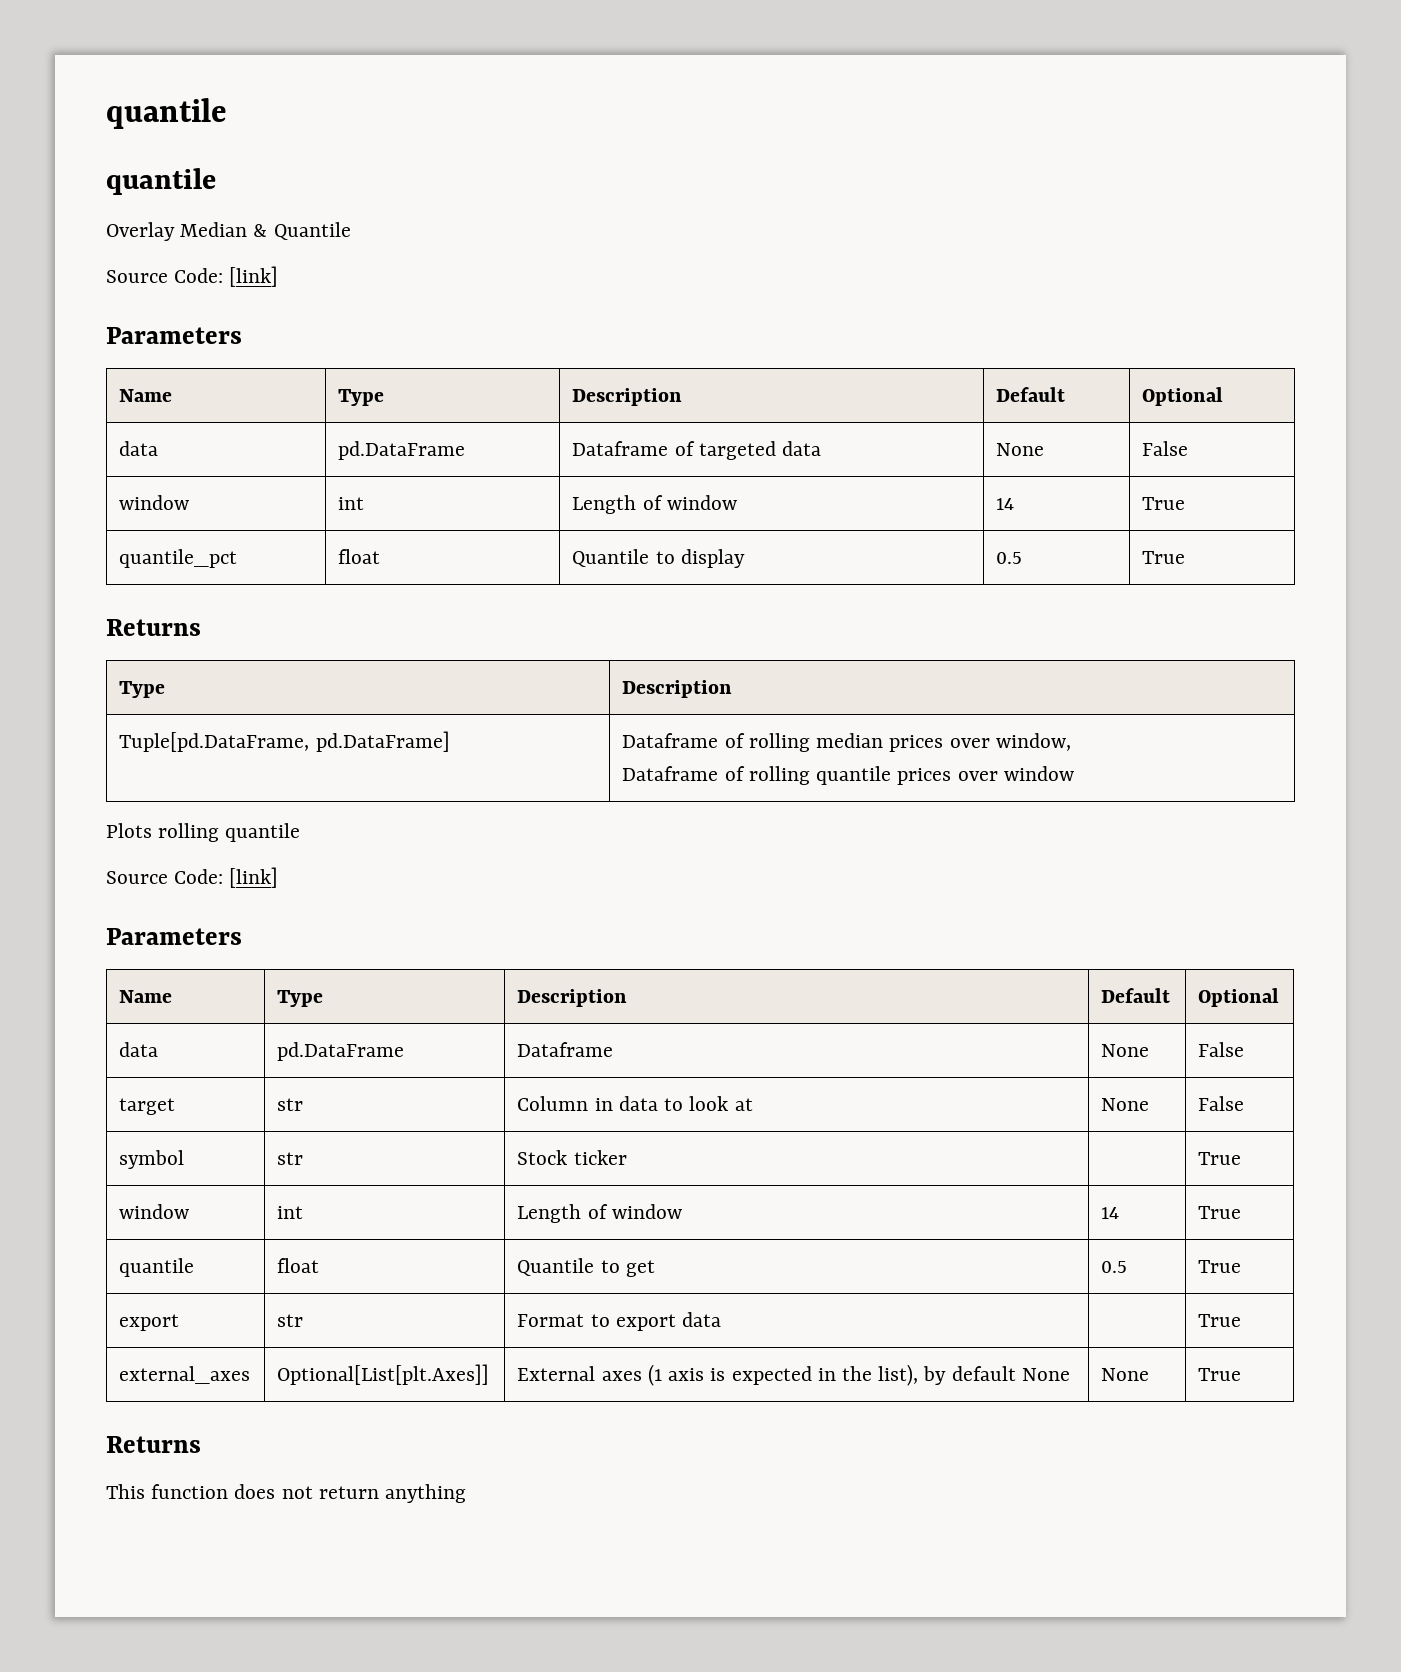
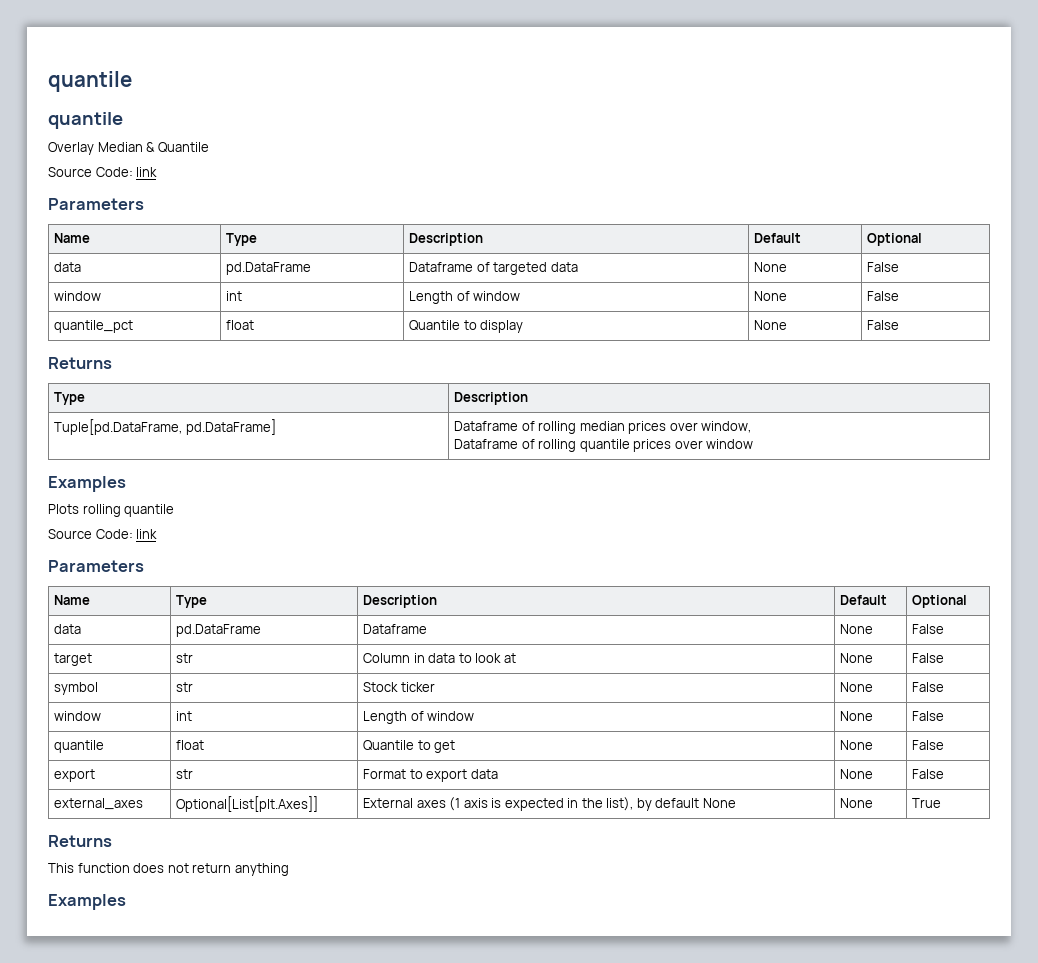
[229,266,279,287] [link] -> [136,167,158,177] link
[996,498,1015,510] [1142,497,1186,510] 14 | True -> [754,291,788,301] [867,291,900,301] None | False
[996,552,1023,564] [1142,551,1186,564] 0.5 | True -> [754,320,788,330] [867,320,900,330] None | False
(1074, 773) none -> [48,476,126,492] // Examples
[229,867,279,888] [link] -> [136,529,158,539] link
[1198,1152,1242,1165] [119,1204,190,1219] [277,1206,304,1219] [517,1204,682,1223] [1101,1207,1120,1219] [1198,1206,1242,1219] | True // window | int | Length of window | 14 | True -> [840,682,874,692] [912,682,945,692] [54,711,102,721] [176,711,193,721] [363,711,475,724] [840,711,874,721] [912,711,945,721] None | False // window | int | Length of window | None | False
[1101,1261,1128,1273] [1198,1260,1242,1273] 0.5 | True -> [840,740,874,750] [912,740,945,750] None | False
[1198,1314,1242,1327] | True -> [840,769,874,779] [912,769,945,779] None | False
(467, 1493) none -> [48,894,126,910] // Examples

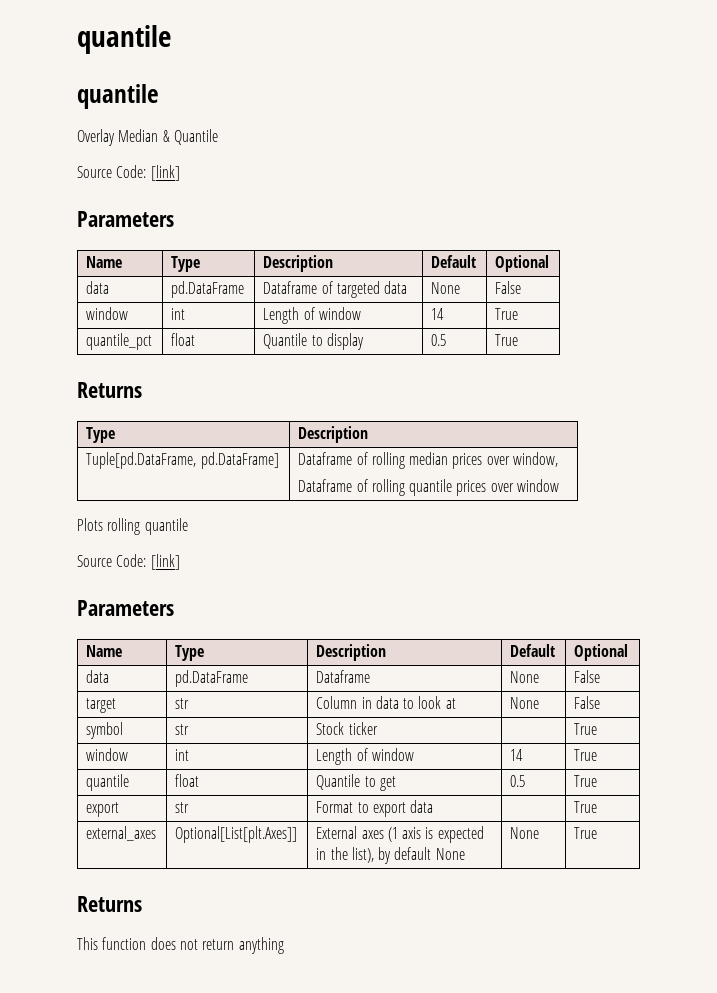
[136,167,158,177] link -> [150,165,180,181] [link]
[754,291,788,301] [867,291,900,301] None | False -> [431,308,445,320] [495,308,519,320] 14 | True
[754,320,788,330] [867,320,900,330] None | False -> [431,334,447,346] [495,334,519,346] 0.5 | True
[48,476,126,492] // Examples -> (560, 485) none
[136,529,158,539] link -> [150,554,180,570] [link]
[840,682,874,692] [912,682,945,692] [54,711,102,721] [176,711,193,721] [363,711,475,724] [840,711,874,721] [912,711,945,721] None | False // window | int | Length of window | None | False -> [574,723,598,735] [86,748,129,761] [175,749,190,761] [316,748,414,765] [510,749,524,761] [574,749,598,761] | True // window | int | Length of window | 14 | True
[840,740,874,750] [912,740,945,750] None | False -> [510,775,526,787] [574,775,598,787] 0.5 | True
[840,769,874,779] [912,769,945,779] None | False -> [574,801,598,813] | True
[48,894,126,910] // Examples -> (284, 945) none

